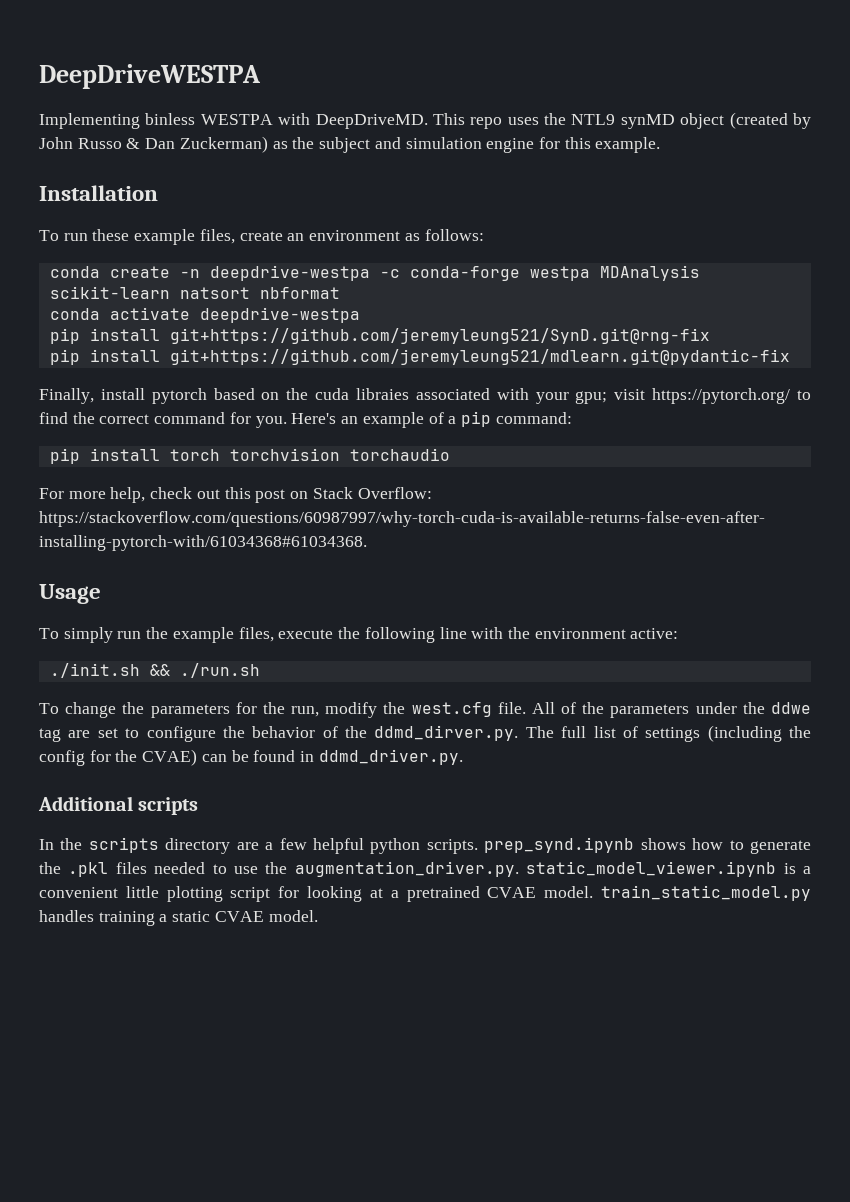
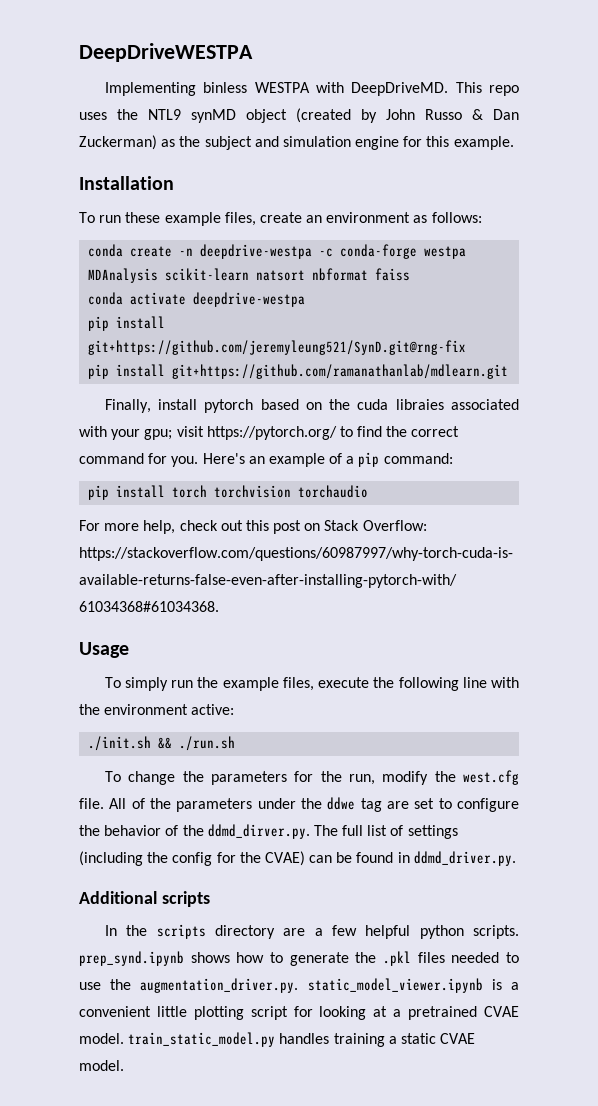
(340, 293) none -> [375,268,411,281] faiss
[169,349,790,365] git+https://github.com/jeremyleung521/mdlearn.git@pydantic-fix -> [172,364,509,379] git+https://github.com/ramanathanlab/mdlearn.git

